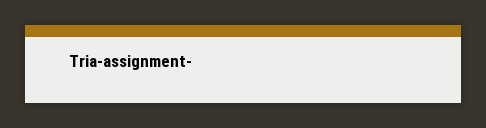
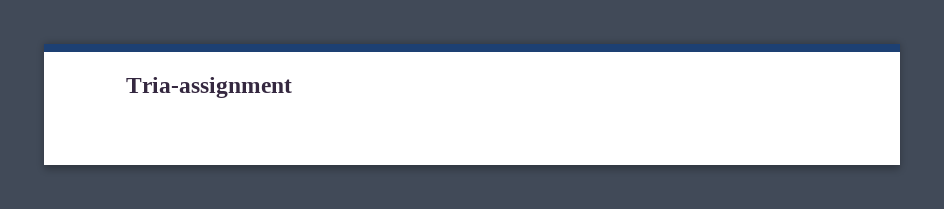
[69,55,192,70] Tria-assignment- -> [126,77,292,98] Tria-assignment

